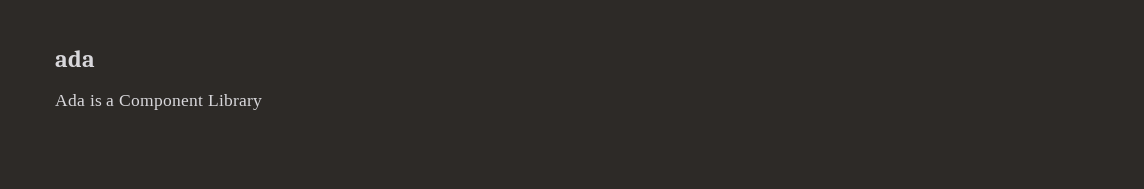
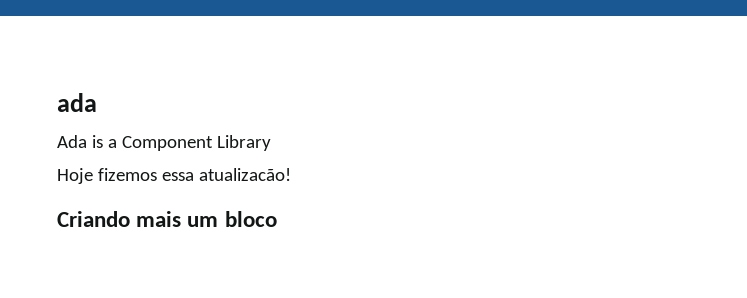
(262, 102) none -> [57,168,291,184] [57,211,277,227] // Hoje fizemos essa atualizacão! // Criando mais um bloco

